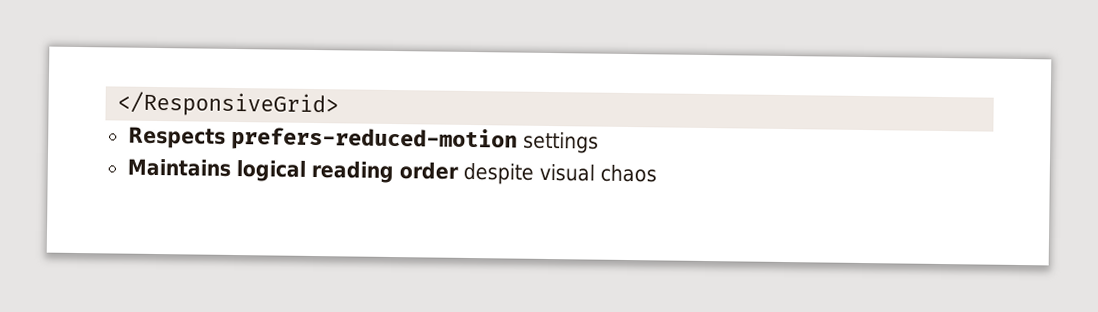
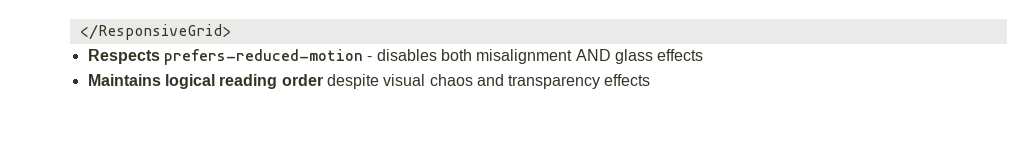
[522,131,599,154] settings -> [367,49,704,64] - disables both misalignment AND glass effects
(657, 173) none -> [476,74,651,89] and transparency effects

